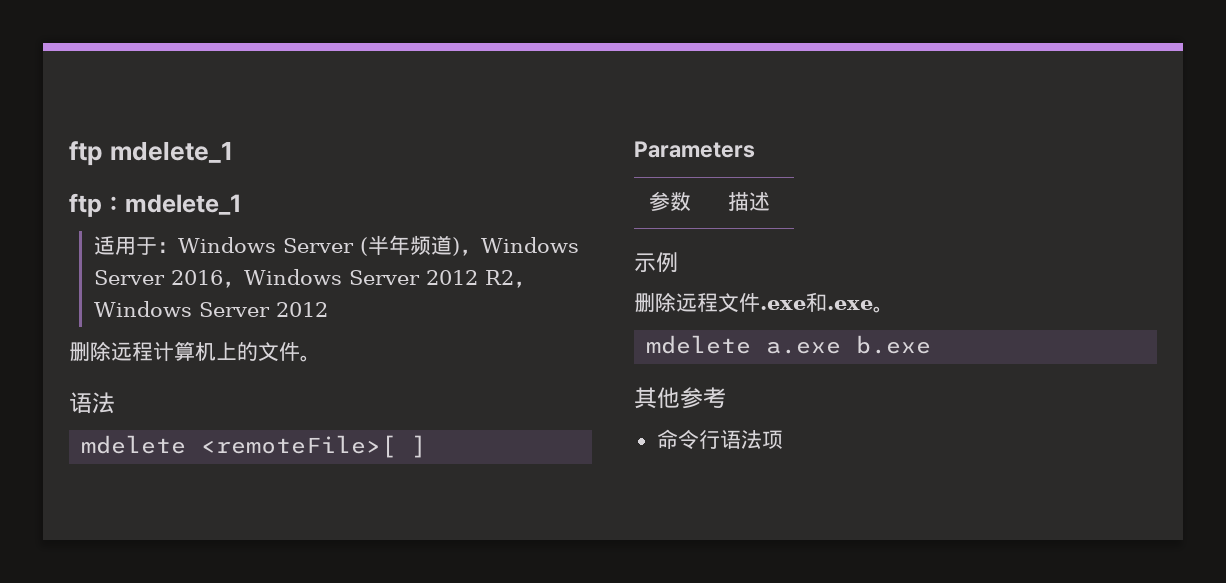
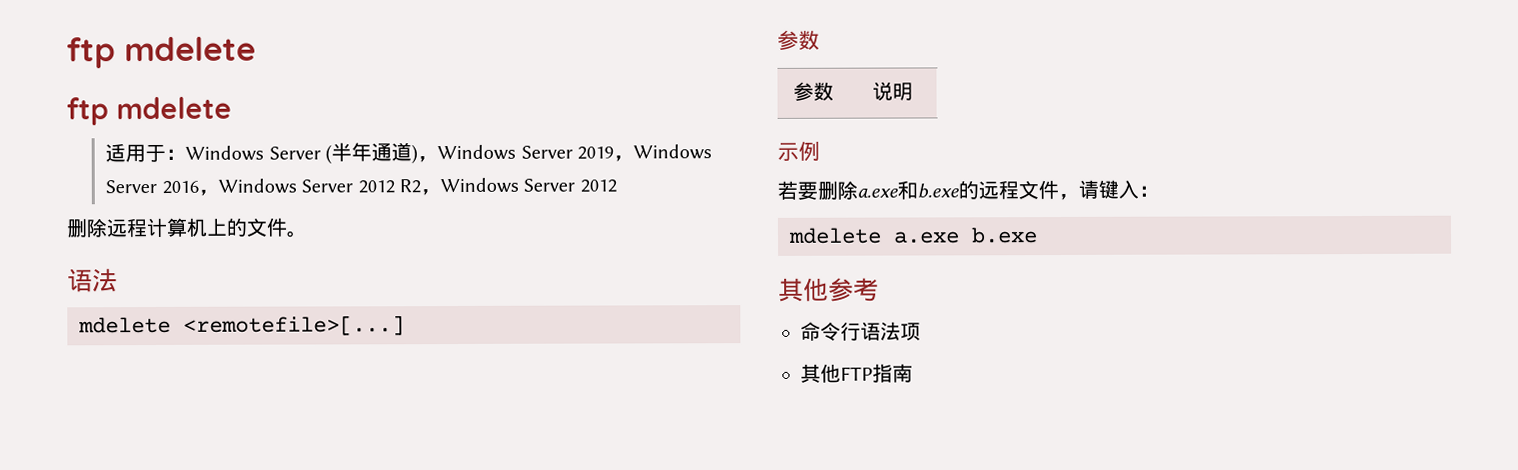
[69,141,233,166] [69,193,241,217] ftp mdelete_1 // ftp：mdelete_1 -> [66,36,256,69] [66,96,232,126] ftp mdelete // ftp mdelete
[409,235,431,255] 频 -> [371,143,393,162] 通
(165, 277) none -> [577,144,713,162] [105,179,158,194] 2019，Windows Server
[201,435,427,458] [634,141,755,158] <remoteFile>[ ] // Parameters -> [183,315,405,336] [777,29,820,50] <remotefile>[...] // 参数
[727,192,770,211] 描述 -> [871,81,913,101] 说明
[634,292,894,313] 删除远程文件.exe和.exe。 -> [777,179,1159,201] 若要删除a.exe和b.exe的远程文件，请键入：
(783, 439) none -> [800,363,913,383] // 其他FTP指南

